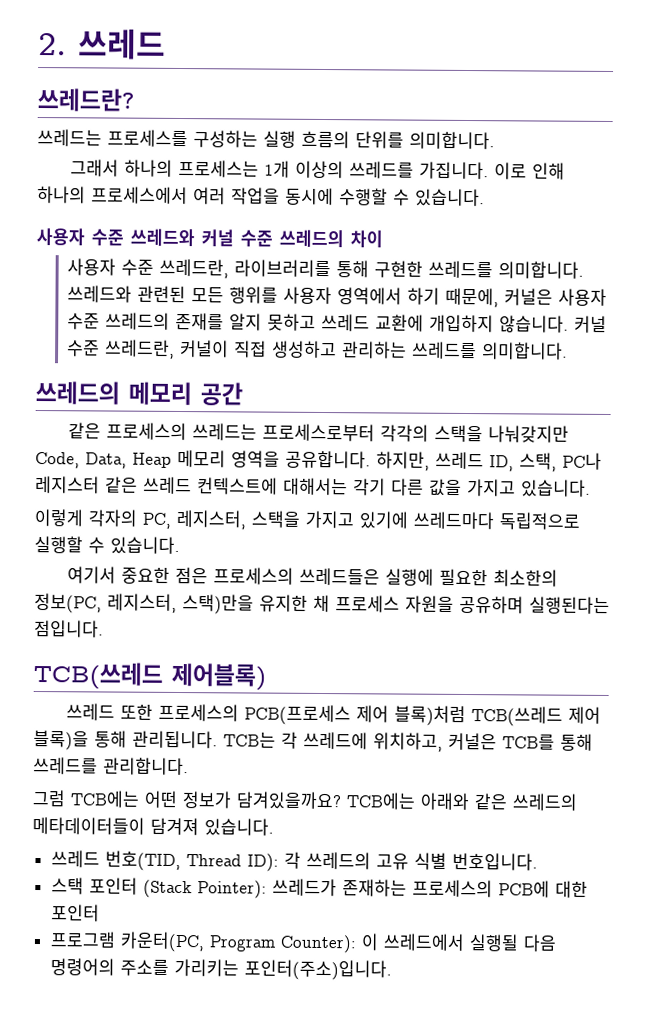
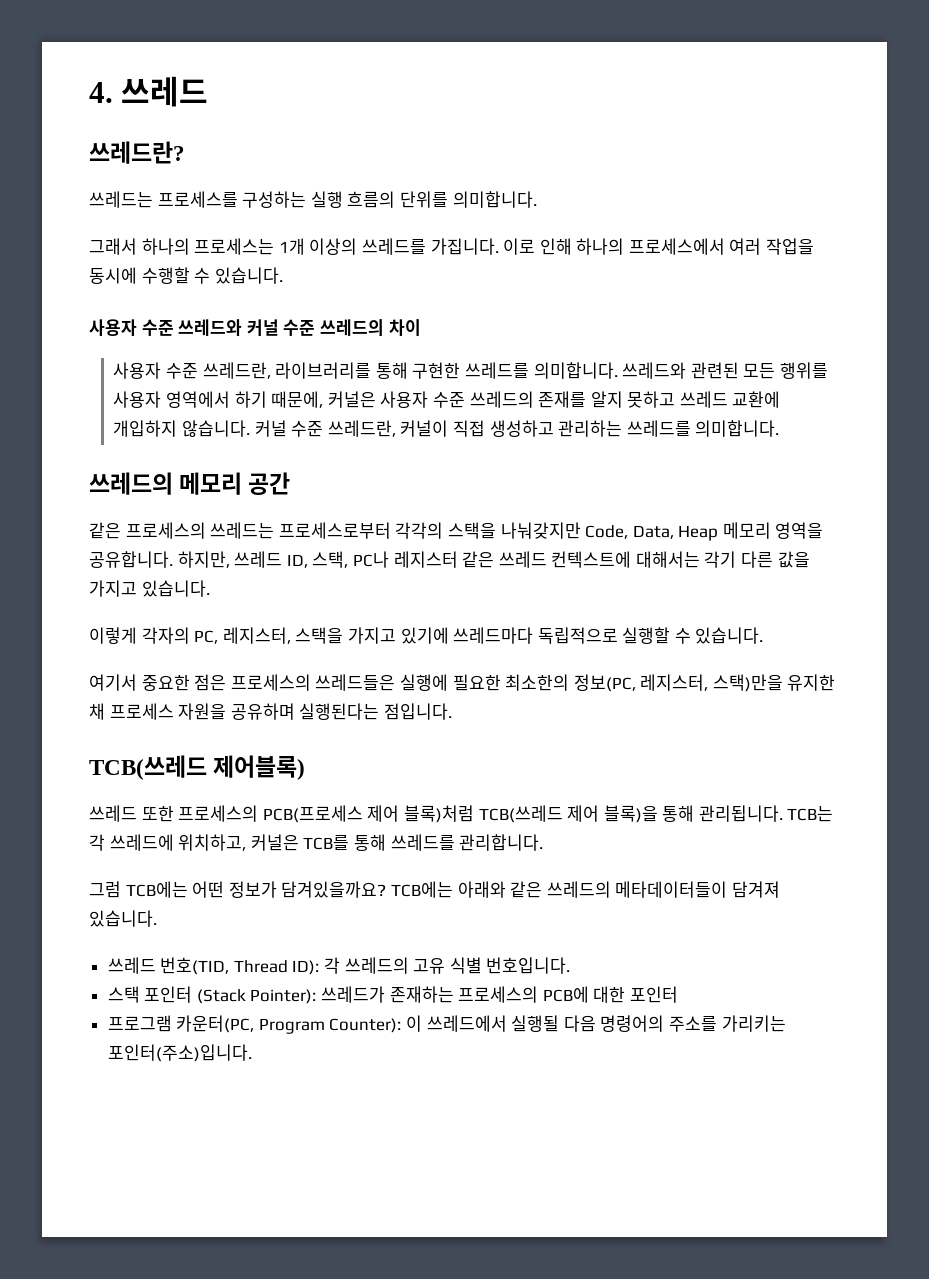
[38,33,67,56] 2. -> [89,82,113,103] 4.

